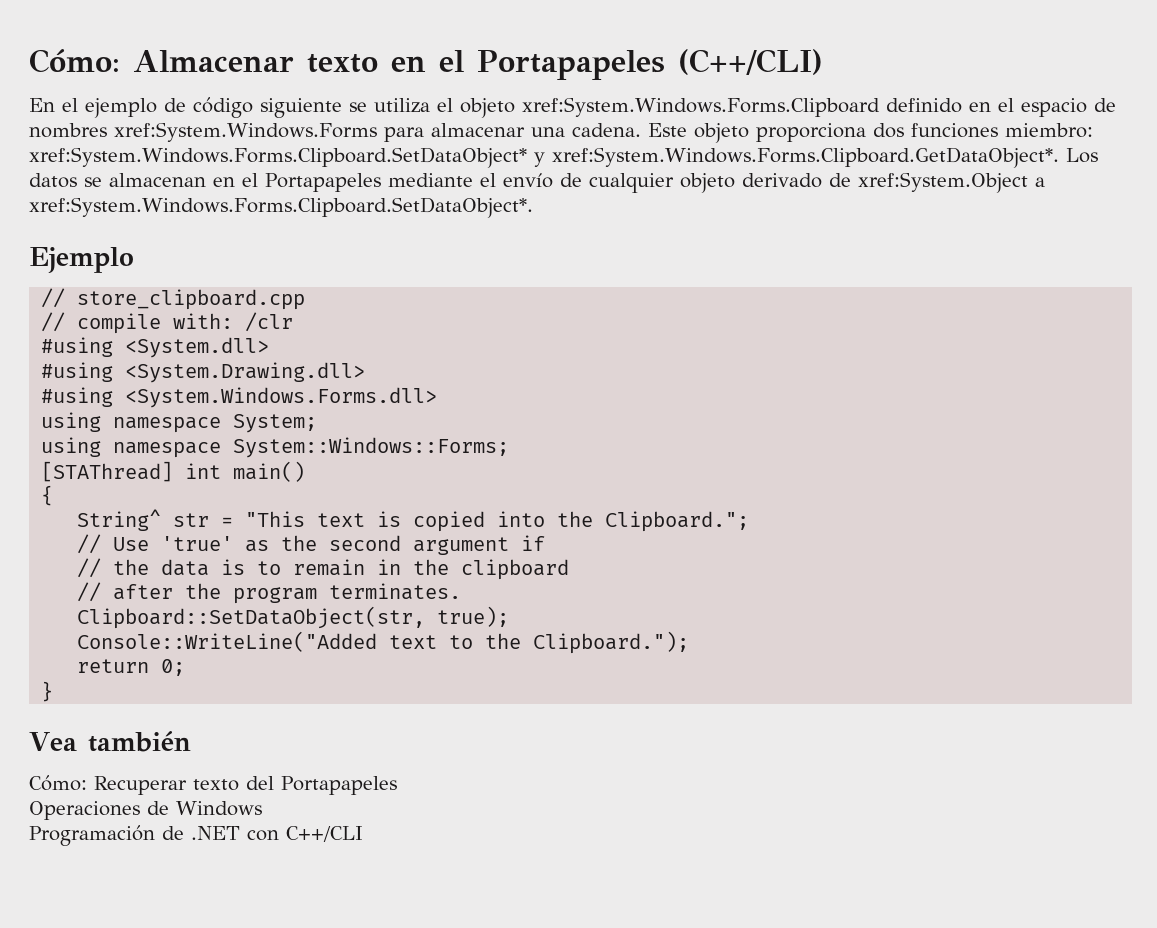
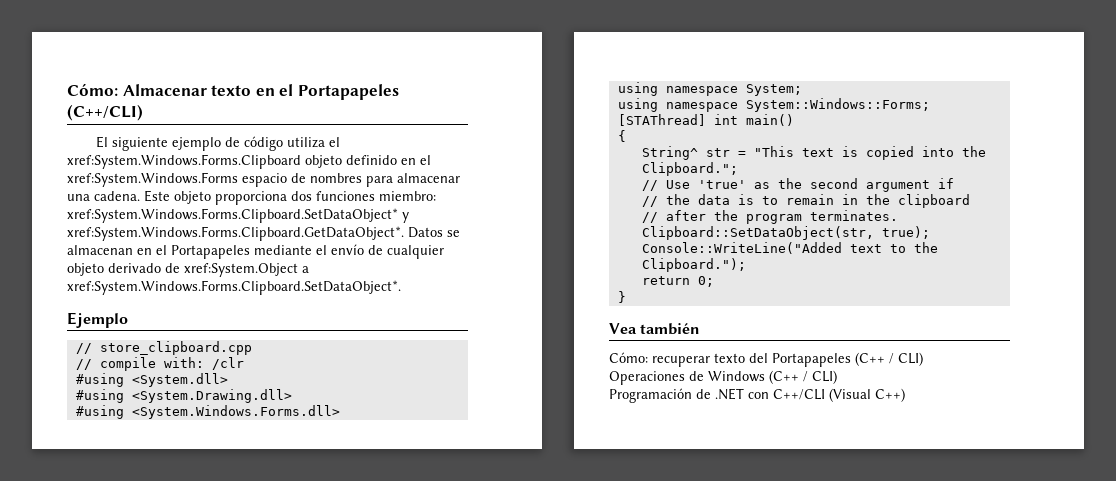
[29,98,78,112] En el -> [95,136,168,151] El siguiente
[260,97,880,118] siguiente se utiliza el objeto xref:System.Windows.Forms.Clipboard -> [286,137,340,148] [67,154,342,169] utiliza el xref:System.Windows.Forms.Clipboard objeto
(1014, 105) none -> [67,172,238,187] xref:System.Windows.Forms
[114,122,377,142] xref:System.Windows.Forms -> (362, 178) none
[1066,148,1098,163] [29,173,77,188] Los datos -> [408,227,443,238] Datos
[94,776,187,795] Recuperar -> [652,356,710,367] recuperar
(397, 785) none -> [855,352,923,366] (C++ / CLI)
(262, 808) none -> [769,370,837,384] (C++ / CLI)
(363, 834) none -> [829,388,905,402] (Visual C++)

